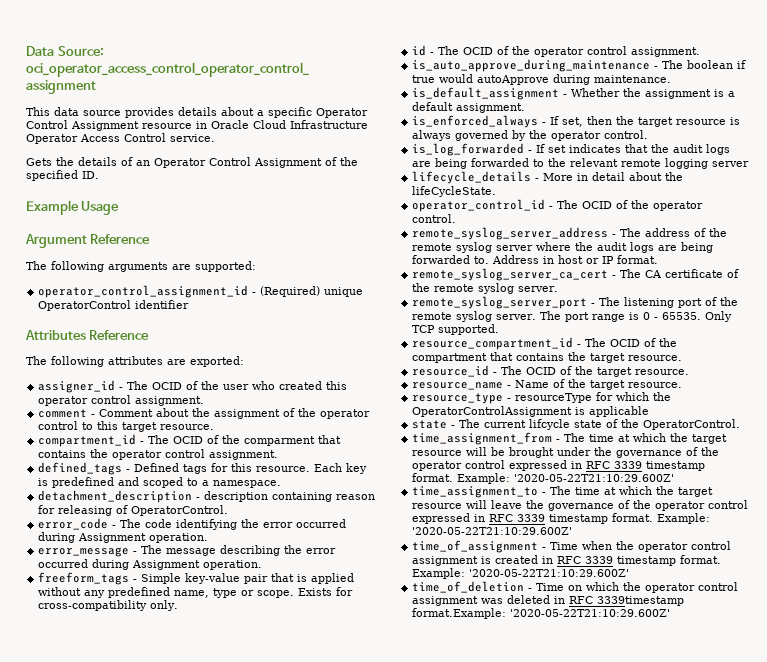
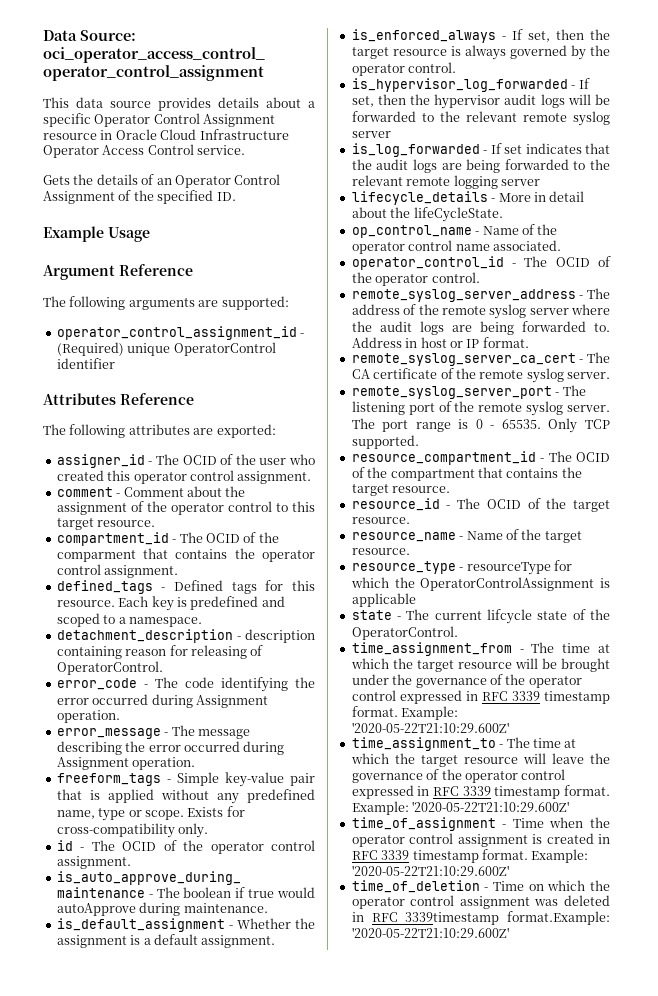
(649, 134) none -> [351,78,590,92] [351,94,610,109] [351,111,610,126] [351,131,391,138] // is_hypervisor_log_forwarded - If set, then the hypervisor audit logs will be forwarded to the relevant remote syslog server
(497, 191) none -> [351,224,558,238] [351,240,561,254] // op_control_name - Name of the operator control name associated.

